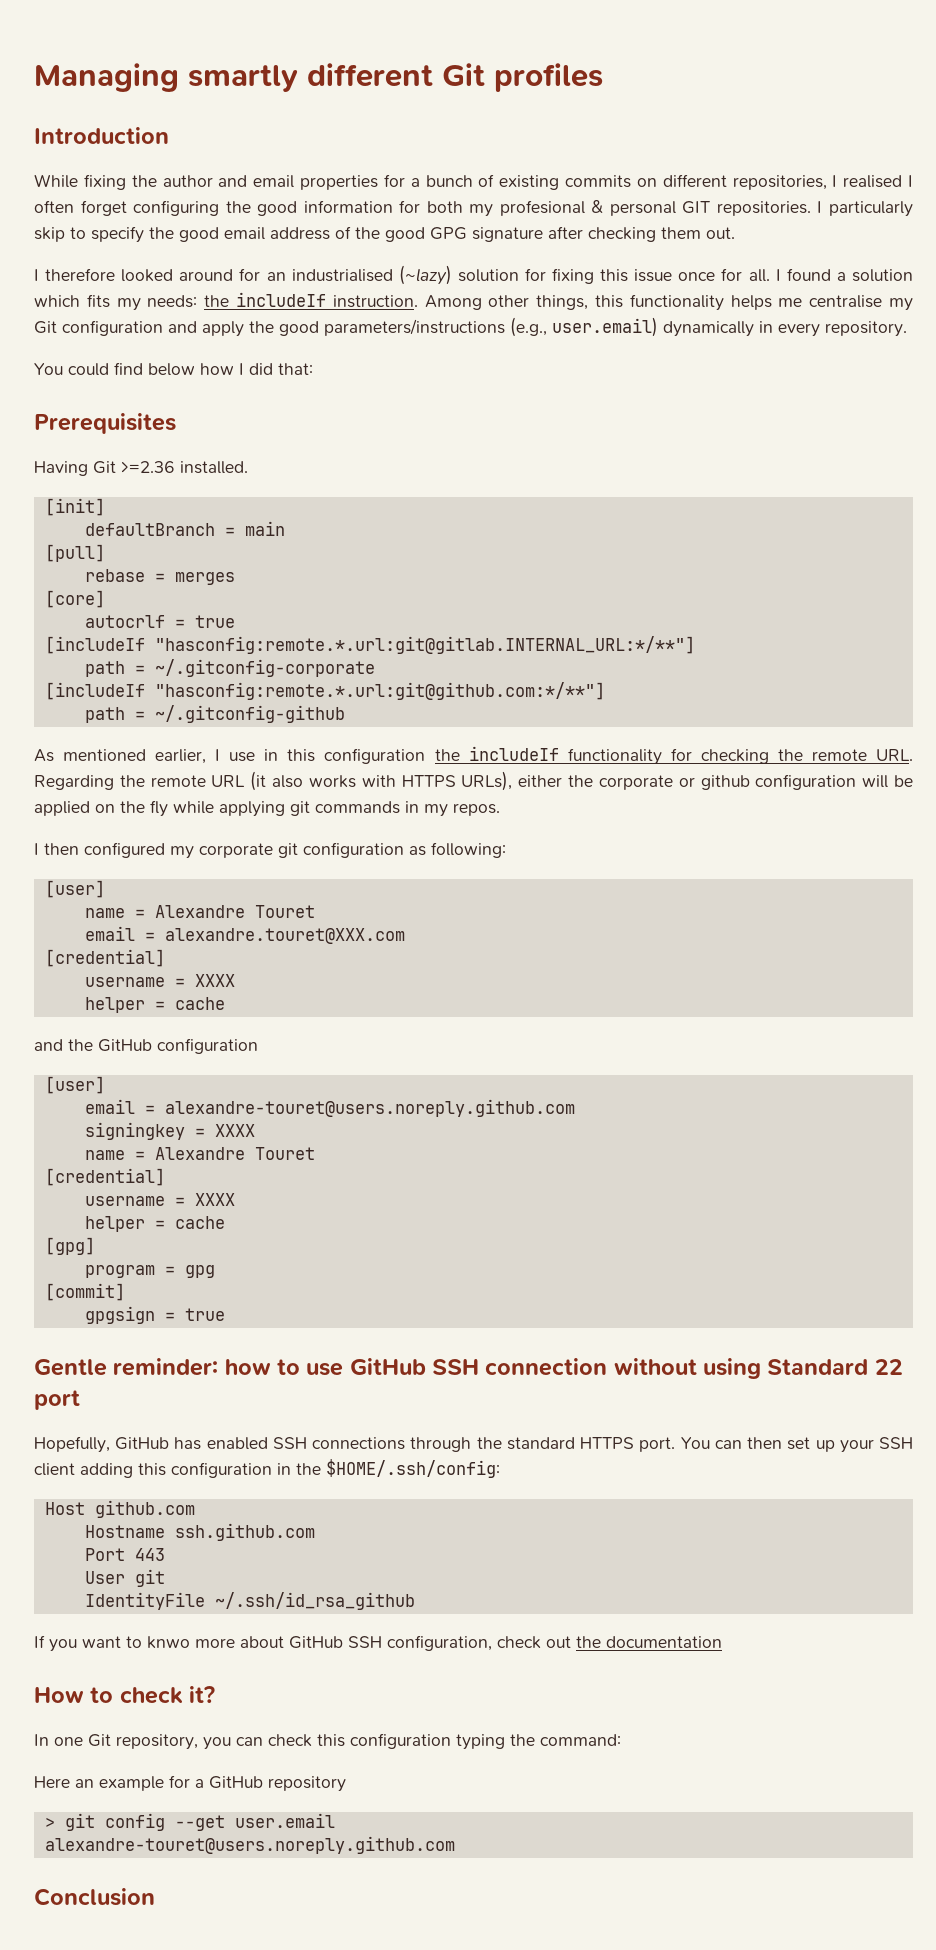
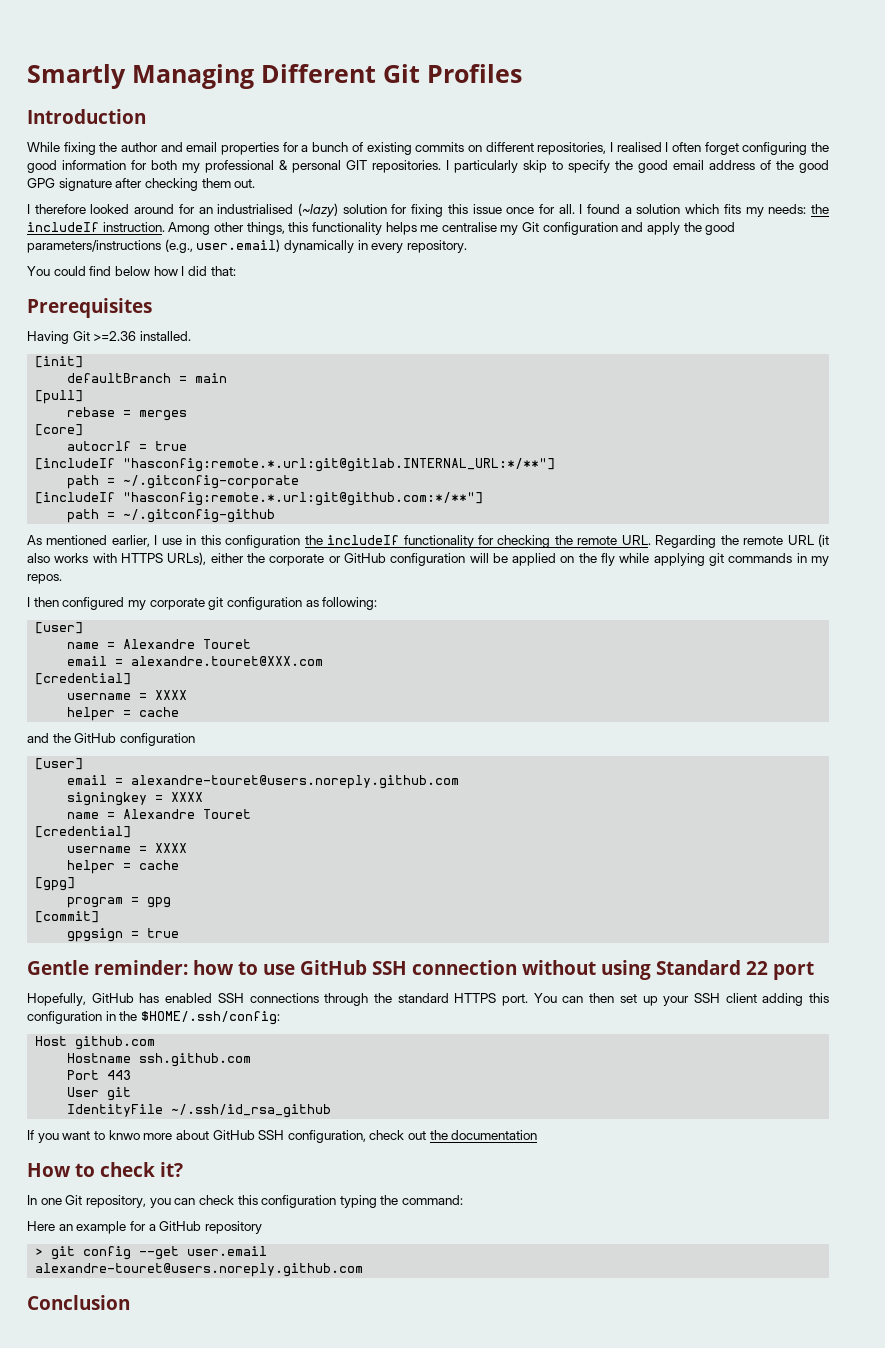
[34,63,603,92] Managing smartly different Git profiles -> [27,64,522,89] Smartly Managing Different Git Profiles
[499,200,585,216] profesional -> [205,160,274,173] professional
[700,775,750,790] github -> [343,553,386,563] GitHub

